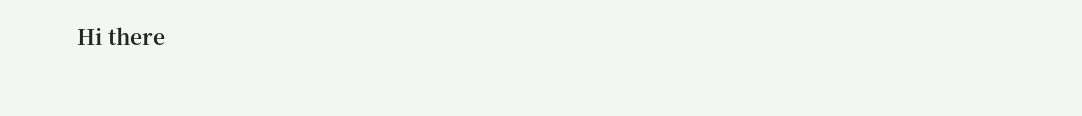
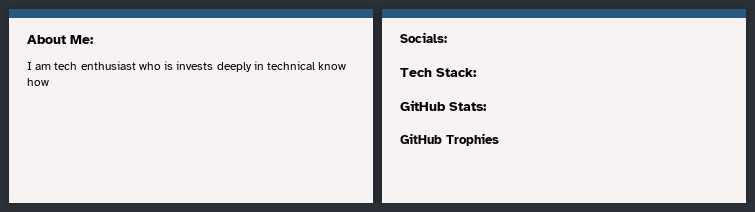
[77,27,165,45] Hi there -> [27,35,94,44] [27,61,347,72] [27,78,49,86] [400,32,447,43] [400,68,477,77] [400,100,487,111] [400,133,499,146] About Me: // I am tech enthusiast who is invests deeply in technical know how // Socials: // Tech Stack: // GitHub Stats: // GitHub Trophies

